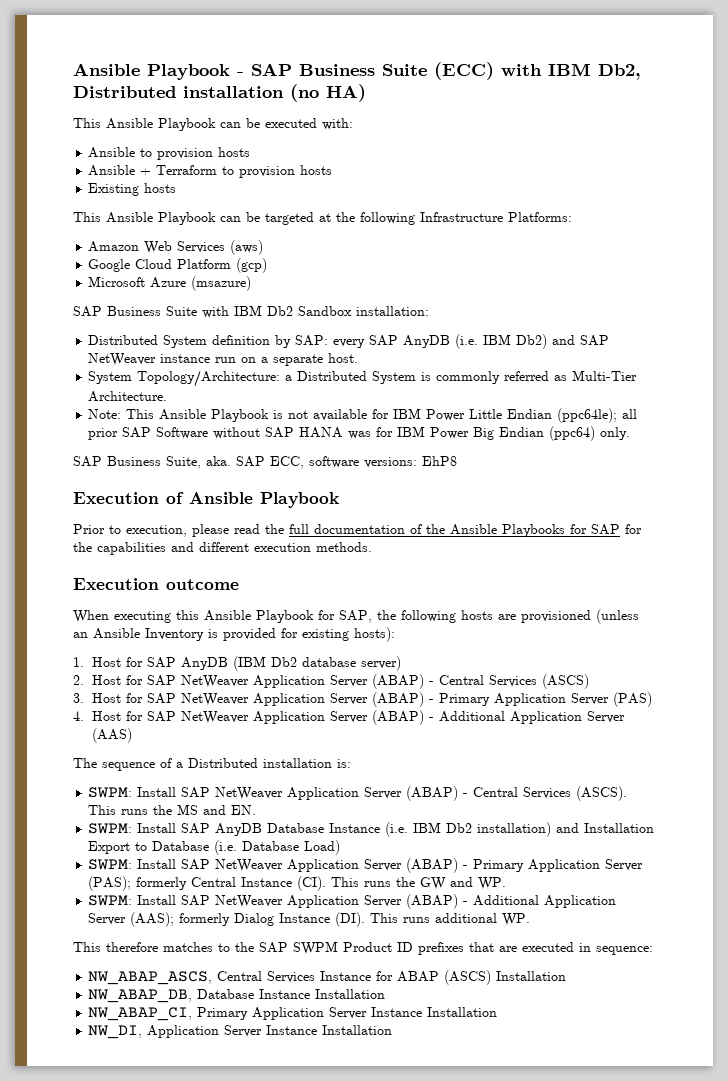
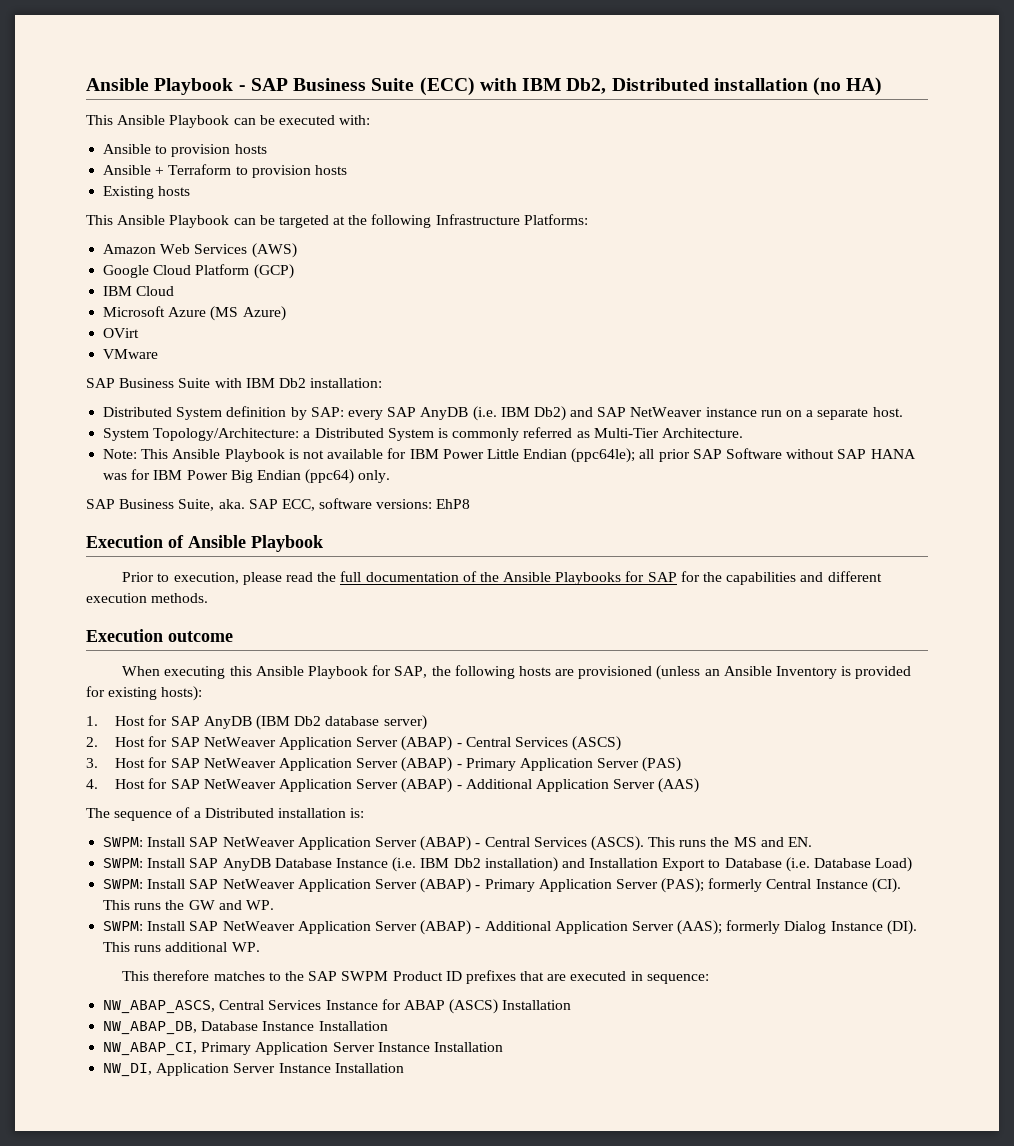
[230,240,264,255] (aws) -> [251,243,297,258] (AWS)
[236,258,268,273] (gcp) -> [253,264,294,279] [103,286,175,296] (GCP) // IBM Cloud
[191,276,252,291] (msazure) -> [210,306,286,321] [103,328,140,338] [103,349,159,359] (MS Azure) // OVirt // VMware
[298,306,352,316] Sandbox -> (306, 383) none

